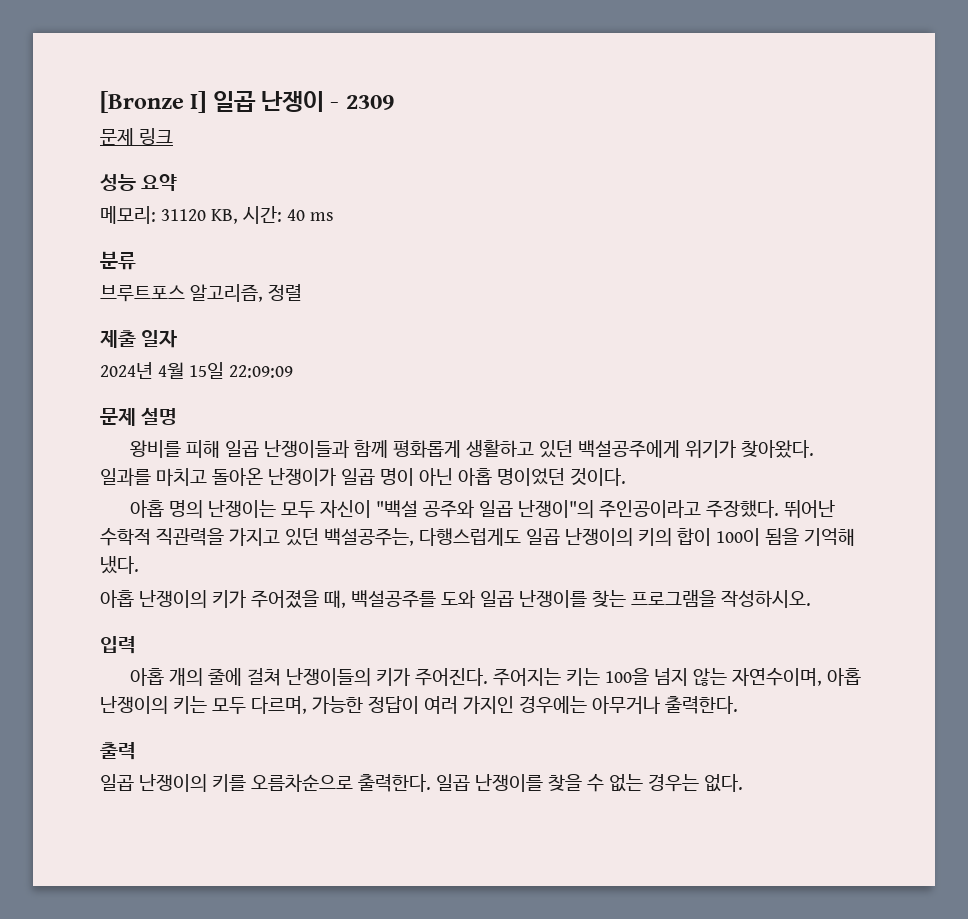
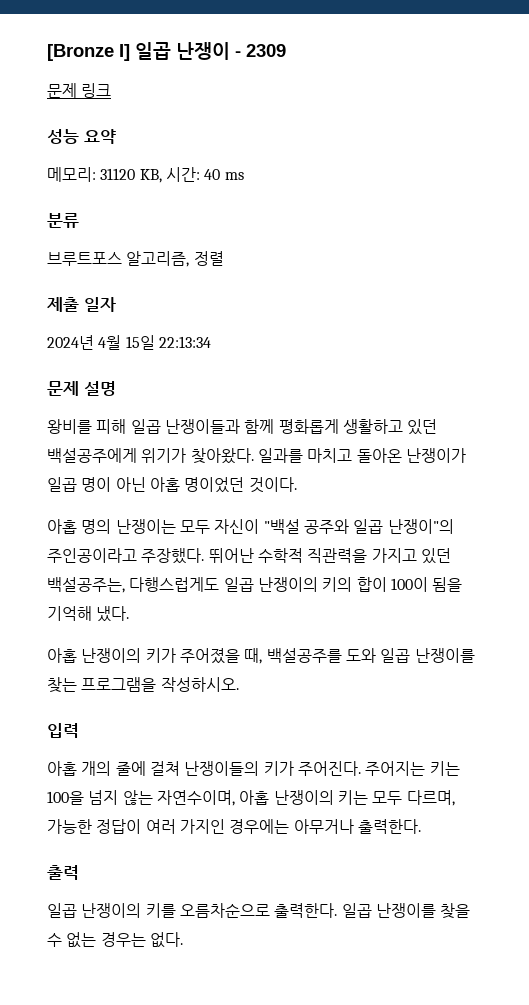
[228,365,293,378] 22:09:09 -> [158,336,211,348] 22:13:34

